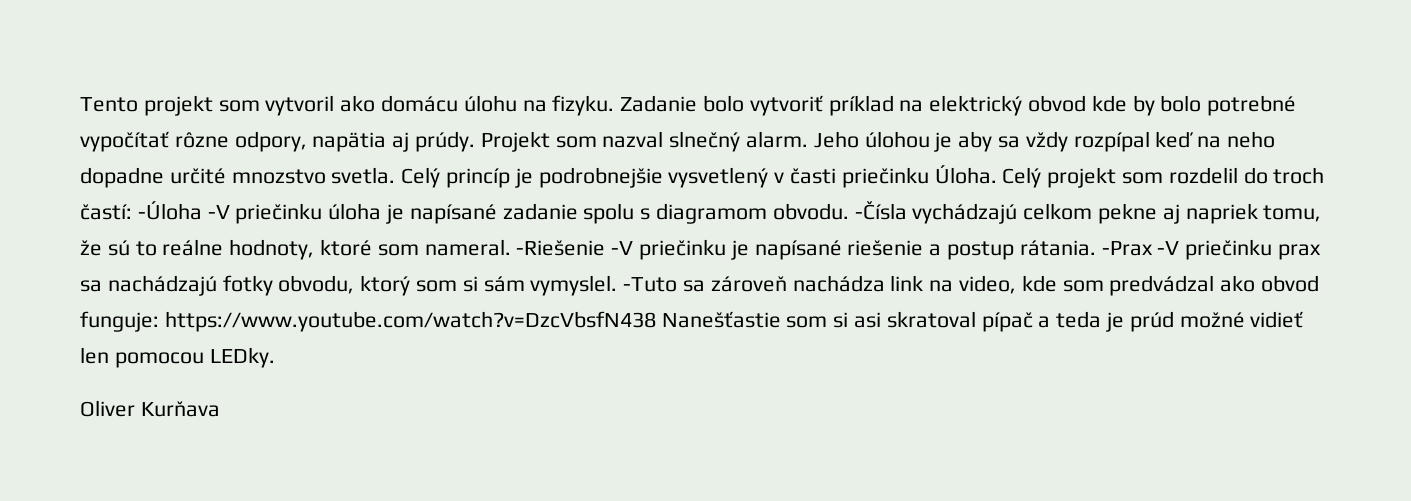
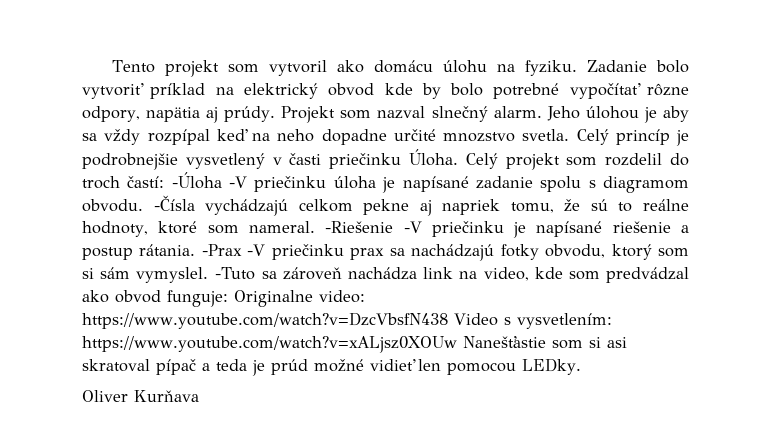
[552,95,615,116] fizyku. -> [525,60,578,76] fyziku.
[164,311,656,332] https://www.youtube.com/watch?v=DzcVbsfN438 -> [234,290,365,307] [82,312,612,329] [82,336,457,353] Originalne video: https://www.youtube.com/watch?v=DzcVbsfN438 Video s vysvetlením: https://www.youtube.com/watch?v=xALjsz0XOUw

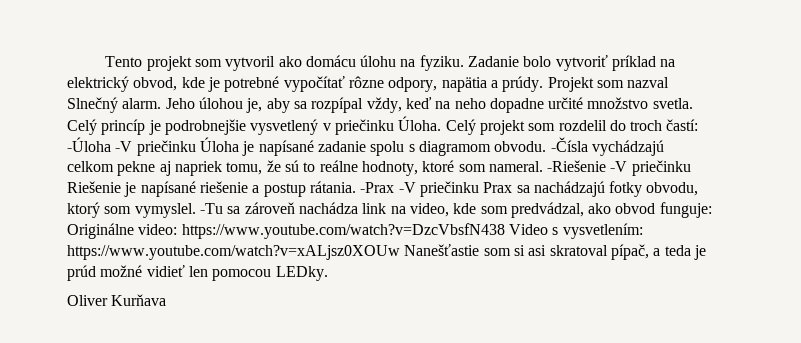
[328,83,484,99] obvod kde by bolo -> [133,77,220,92] obvod, kde je
[206,107,219,123] aj -> [490,80,498,88] a
[431,106,488,122] slnečný -> [67,97,118,113] Slnečný
[643,107,657,123] je -> [246,98,263,113] je,
[104,129,210,145] vždy rozpípal -> [311,97,402,113] rozpípal vždy,
[443,132,515,142] mnozstvo -> [587,97,649,109] množstvo
[289,153,322,165] časti -> (331, 127) none
[333,176,376,189] úloha -> [199,137,239,152] Úloha
(504, 229) none -> [67,181,121,193] Riešenie
[350,248,385,260] prax -> [483,182,513,193] Prax
[82,267,256,283] si sám vymyslel. -Tuto -> [134,203,223,218] vymyslel. -Tu
[606,267,689,283] predvádzal -> [510,202,584,218] predvádzal,
[234,290,313,307] Originalne -> [67,223,134,239] Originálne
[156,359,196,375] pípač -> [610,244,649,260] pípač,

